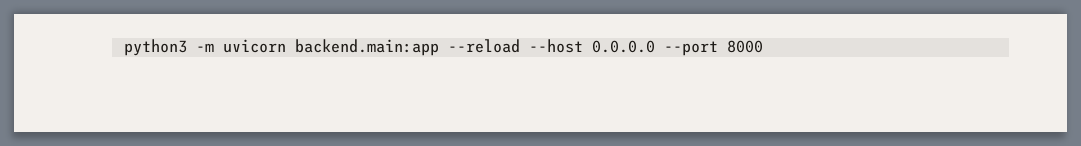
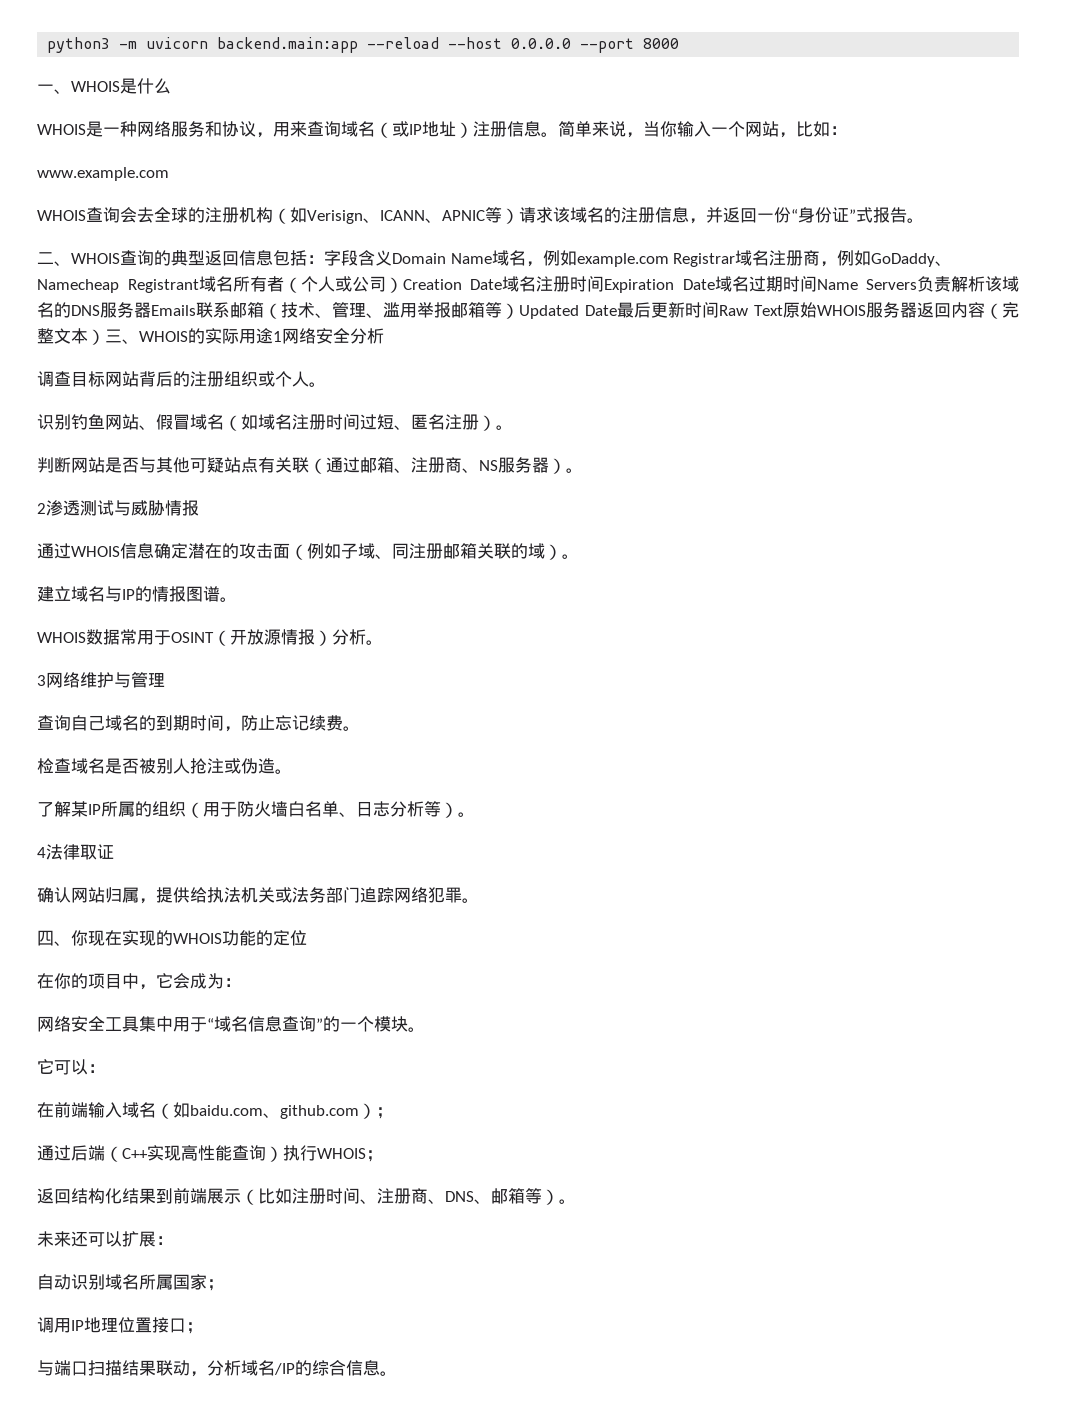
(763, 46) none -> [37,78,171,94] [37,121,847,138] [37,167,169,181] [37,207,924,224] [37,250,953,267] [37,276,1019,293] [37,302,1019,319] [37,328,384,345] [37,371,326,387] [37,414,513,431] [37,457,583,474] [37,500,199,516] [37,543,579,560] [37,586,237,602] [37,629,383,646] [37,672,165,688] [37,715,360,732] [37,758,292,774] [37,801,475,818] [37,844,114,860] [37,887,479,904] [37,930,307,946] [37,973,241,990] [37,1016,425,1032] [37,1059,105,1075] [37,1102,393,1119] [37,1145,383,1162] [37,1188,576,1205] [37,1231,173,1247] [37,1274,224,1291] [37,1317,203,1334] [37,1360,397,1377] // 一、WHOIS是什么 // WHOIS是一种网络服务和协议，用来查询域名（或IP地址）注册信息。简单来说，当你输入一个网站，比如： // www.example.com // WHOIS查询会去全球的注册机构（如Verisign、ICANN、APNIC等）请求该域名的注册信息，并返回一份“身份证”式报告。 // 二、WHOIS查询的典型返回信息包括：字段含义Domain Name域名，例如example.com Registrar域名注册商，例如GoDaddy、Namecheap Registrant域名所有者（个人或公司）Creation Date域名注册时间Expiration Date域名过期时间Name Servers负责解析该域名的DNS服务器Emails联系邮箱（技术、管理、滥用举报邮箱等）Updated Date最后更新时间Raw Text原始WHOIS服务器返回内容（完整文本）三、WHOIS的实际用途1网络安全分析 // 调查目标网站背后的注册组织或个人。 // 识别钓鱼网站、假冒域名（如域名注册时间过短、匿名注册）。 // 判断网站是否与其他可疑站点有关联（通过邮箱、注册商、NS服务器）。 // 2渗透测试与威胁情报 // 通过WHOIS信息确定潜在的攻击面（例如子域、同注册邮箱关联的域）。 // 建立域名与IP的情报图谱。 // WHOIS数据常用于OSINT（开放源情报）分析。 // 3网络维护与管理 // 查询自己域名的到期时间，防止忘记续费。 // 检查域名是否被别人抢注或伪造。 // 了解某IP所属的组织（用于防火墙白名单、日志分析等）。 // 4法律取证 // 确认网站归属，提供给执法机关或法务部门追踪网络犯罪。 // 四、你现在实现的WHOIS功能的定位 // 在你的项目中，它会成为： // 网络安全工具集中用于“域名信息查询”的一个模块。 // 它可以： // 在前端输入域名（如baidu.com、github.com）； // 通过后端（C++实现高性能查询）执行WHOIS； // 返回结构化结果到前端展示（比如注册时间、注册商、DNS、邮箱等）。 // 未来还可以扩展： // 自动识别域名所属国家； // 调用IP地理位置接口； // 与端口扫描结果联动，分析域名/IP的综合信息。

